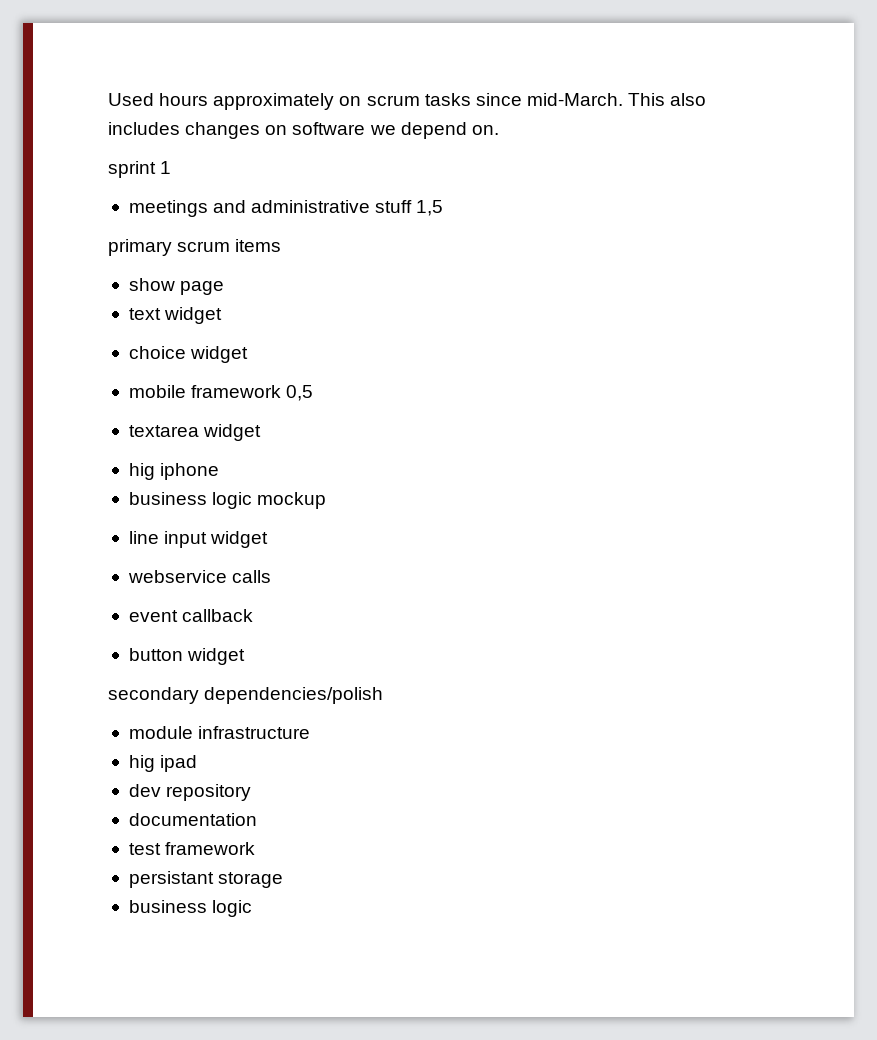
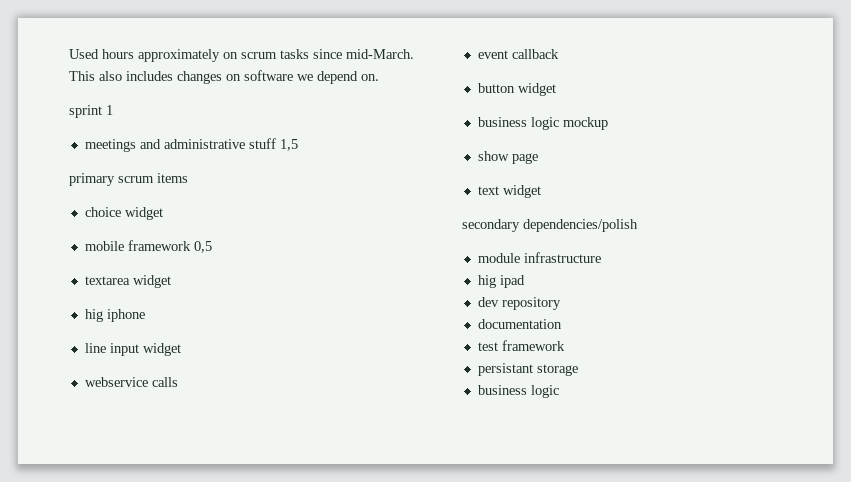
[128,278,225,295] [128,307,223,324] // show page // text widget -> (188, 178) none
[128,492,327,509] // business logic mockup -> (145, 315) none
(246, 656) none -> [477,117,608,130] [477,151,538,164] [477,185,541,198] // business logic mockup // show page // text widget

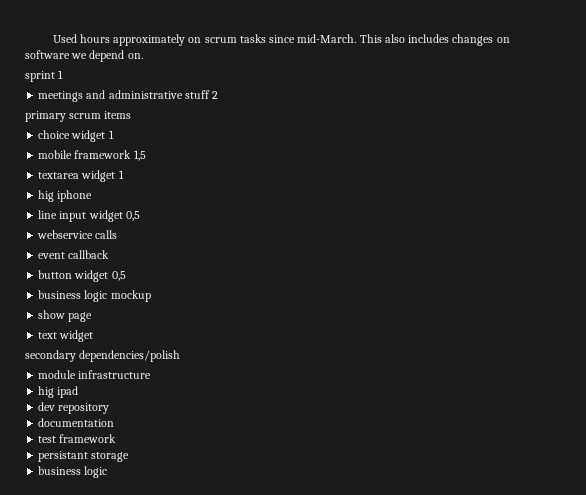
[279,139,298,151] 1,5 -> [212,91,219,99] 2
(163, 213) none -> [108,130,114,139] 1
[193,241,212,253] 0,5 -> [133,150,146,161] 1,5
(171, 281) none -> [118,170,124,179] 1
(181, 349) none -> [125,211,140,221] 0,5
(556, 89) none -> [111,271,126,281] 0,5

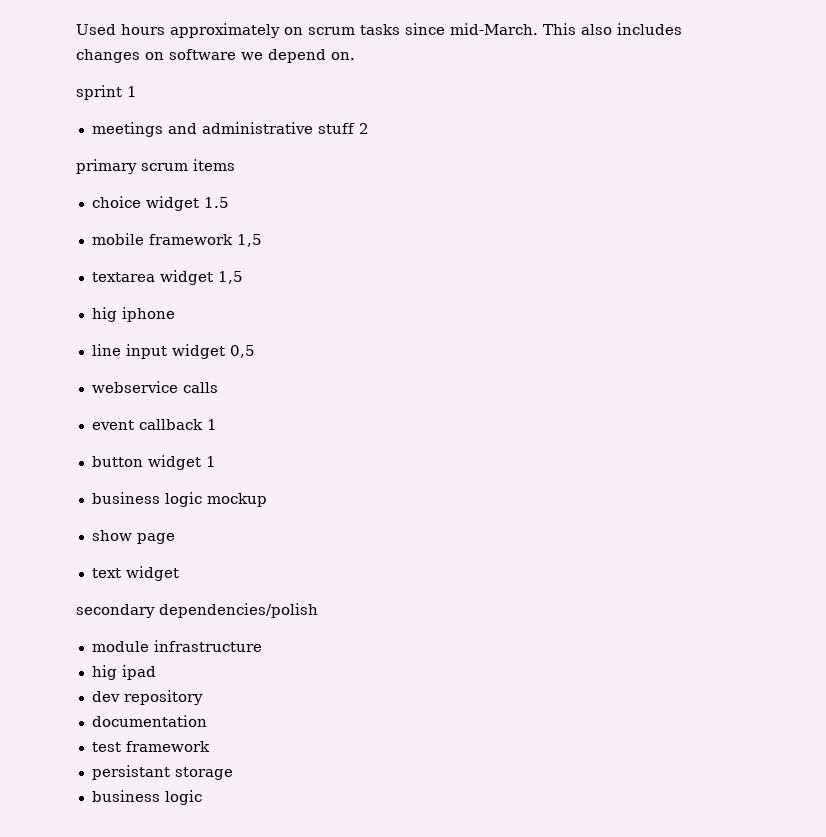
[108,130,114,139] 1 -> [203,197,229,208] 1.5
[118,170,124,179] 1 -> [217,271,243,284] 1,5
(110, 254) none -> [206,419,217,430] 1
[111,271,126,281] 0,5 -> [205,456,216,467] 1

